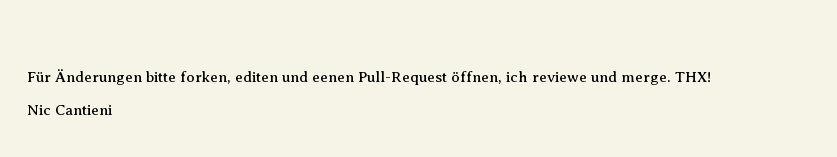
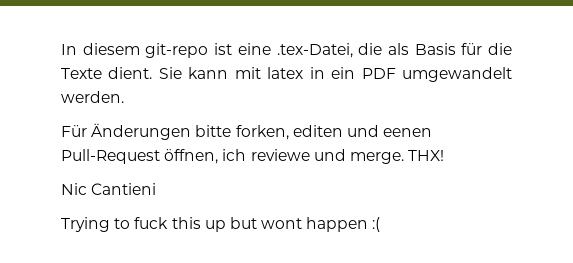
(27, 77) none -> [61,43,512,58] [61,67,512,82] [61,91,124,103] In diesem git-repo ist eine .tex-Datei, die als Basis für die Texte dient. Sie kann mit latex in ein PDF umgewandelt werden. //
(113, 110) none -> [61,217,381,232] // Trying to fuck this up but wont happen :(

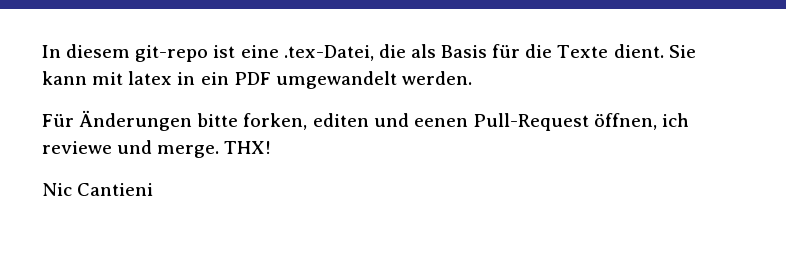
[61,217,381,232] // Trying to fuck this up but wont happen :( -> (154, 189) none

